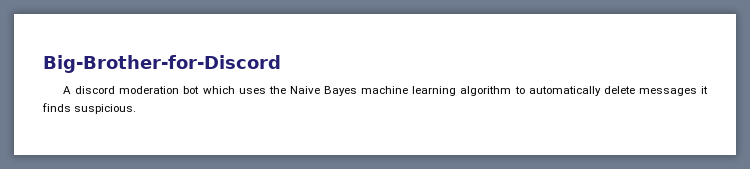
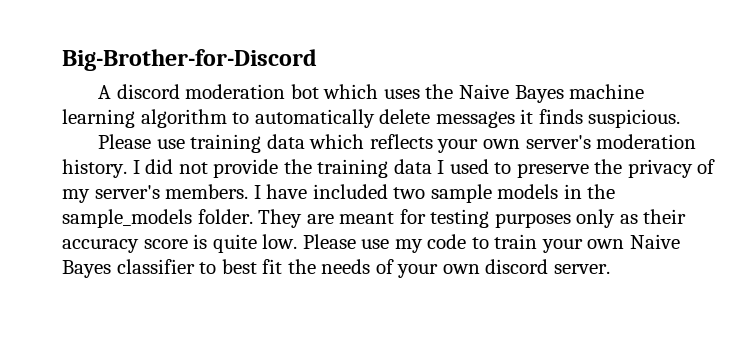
(137, 109) none -> [98,134,697,153] [62,159,716,178] [62,184,616,203] [62,209,687,228] [62,234,680,253] [62,259,610,278] // Please use training data which reflects your own server's moderation history. I did not provide the training data I used to preserve the privacy of my server's members. I have included two sample models in the sample_models folder. They are meant for testing purposes only as their accuracy score is quite low. Please use my code to train your own Naive Bayes classifier to best fit the needs of your own discord server.

